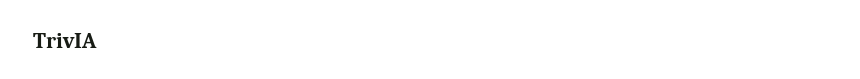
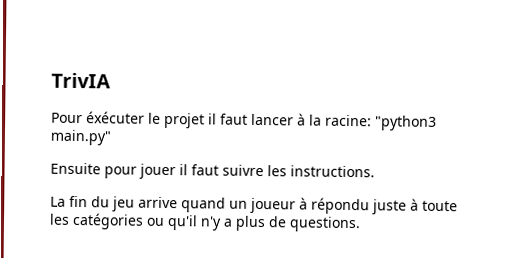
(97, 40) none -> [51,111,437,131] [50,129,112,146] [50,162,375,180] [50,195,458,215] [49,212,361,233] // Pour éxécuter le projet il faut lancer à la racine: "python3 main.py" // Ensuite pour jouer il faut suivre les instructions. // La fin du jeu arrive quand un joueur à répondu juste à toute les catégories ou qu'il n'y a plus de questions.

